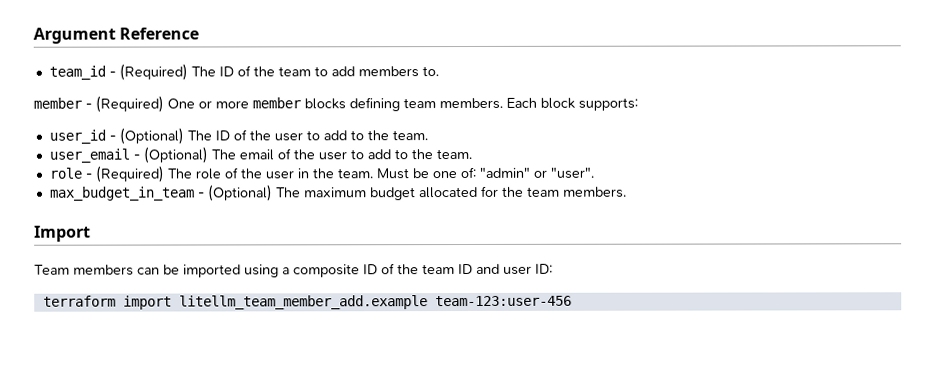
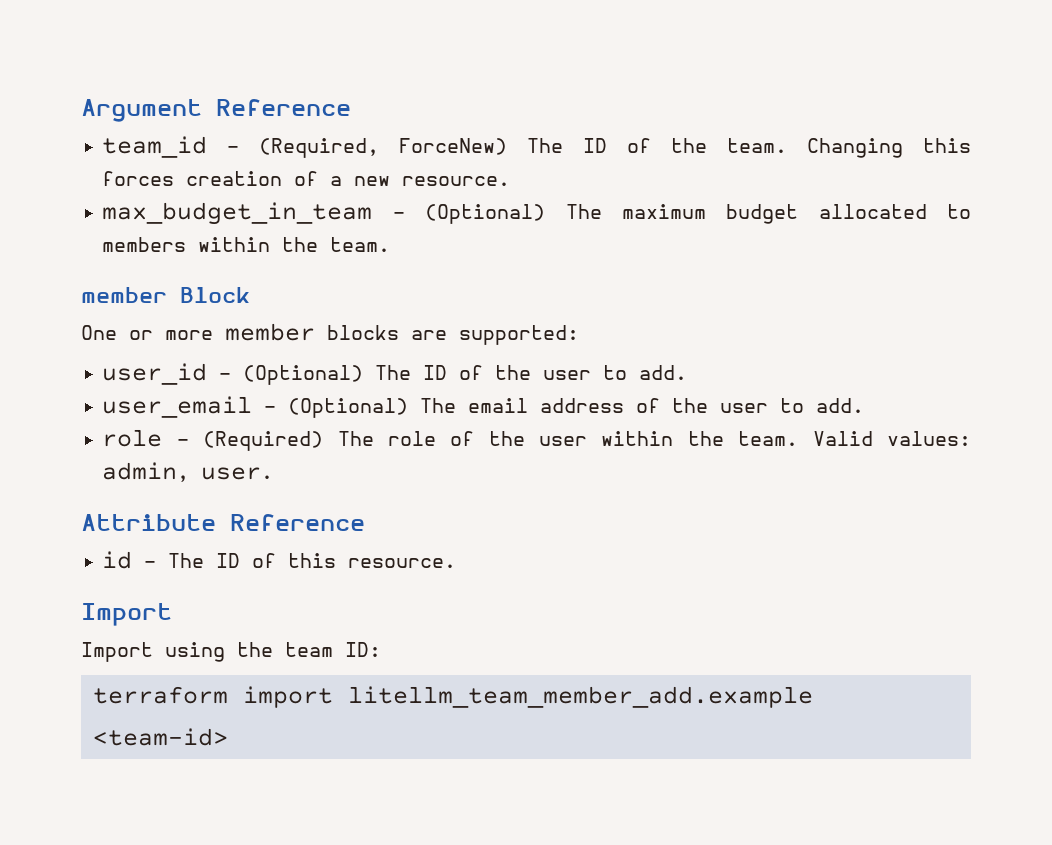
[118,63,439,81] [33,95,164,113] (Required) The ID of the team to add members to. // member - (Required) -> [259,138,972,158] [102,171,511,186] [102,202,972,225] [102,237,391,252] [81,287,250,303] (Required, ForceNew) The ID of the team. Changing this forces creation of a new resource. // max_budget_in_team - (Optional) The maximum budget allocated to members within the team. // member Block //
[349,97,638,112] defining team members. Each block supports: -> [411,325,579,345] are supported:
[322,130,428,141] add to the team. -> [639,365,688,380] add.
[276,148,472,161] of the user to add to the team. -> [540,398,865,413] address of the user to add.
[296,166,594,180] [49,184,627,202] [34,225,91,242] [34,263,532,278] in the team. Must be one of: "admin" or "user". // max_budget_in_team - (Optional) The maximum budget allocated for the team members. // Import // Team members can be imported using a composite ID of the team ID and user -> [601,431,971,446] [102,462,274,482] [81,514,365,531] [102,551,457,569] [81,603,172,626] [81,642,333,662] within the team. Valid values: admin, user. // Attribute Reference // id - The ID of this resource. // Import // Import using the team
[434,295,572,307] team-123:user-456 -> [92,728,228,746] <team-id>

